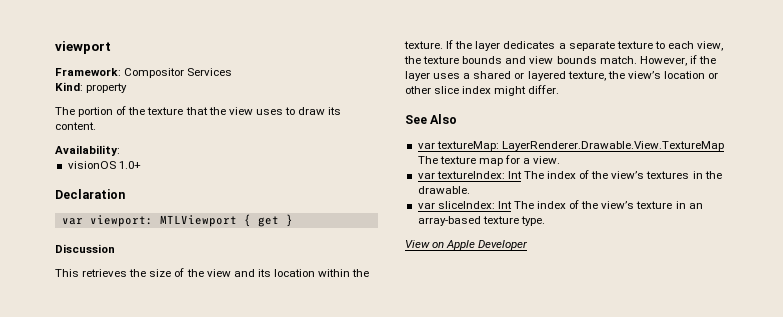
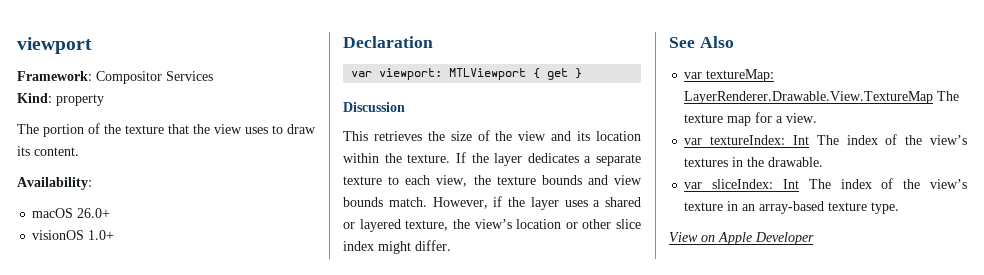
(120, 150) none -> [32,208,111,218] // macOS 26.0+

